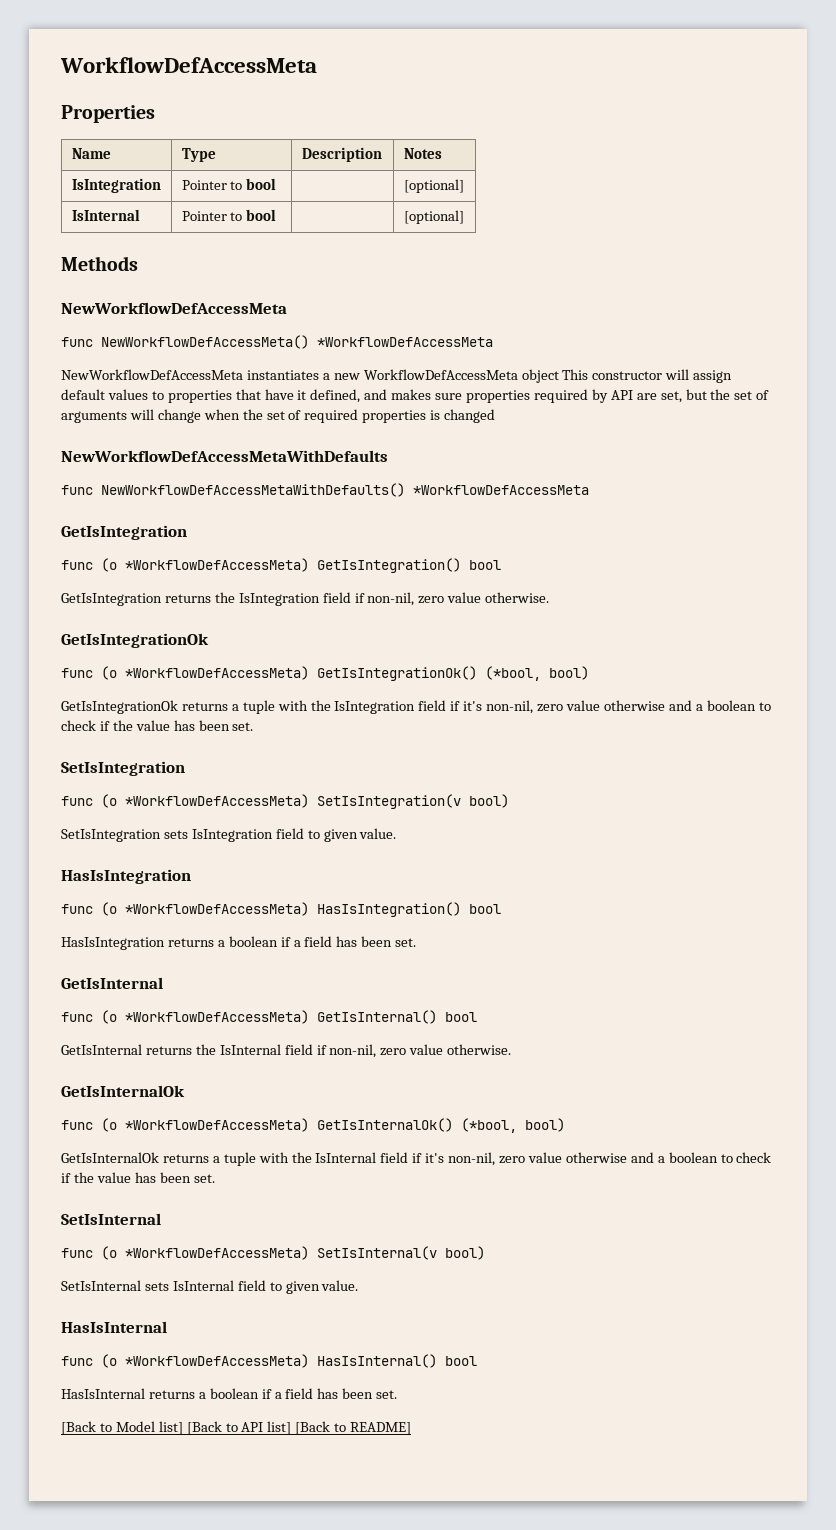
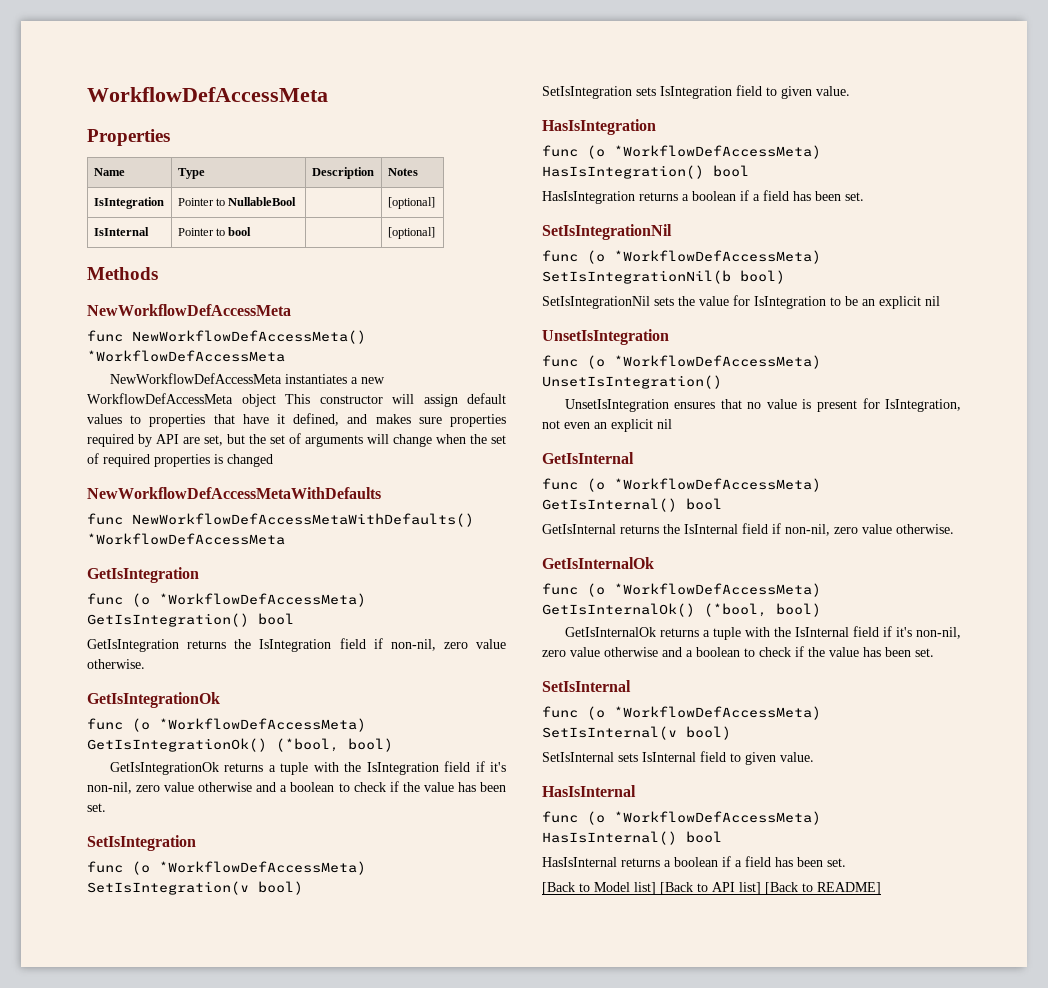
[246,178,277,190] bool -> [228,197,297,206] NullableBool
(417, 942) none -> [542,224,672,240] [542,250,821,264] [542,270,785,284] [542,295,940,309] [542,329,669,345] [542,355,821,369] [542,375,722,389] [564,398,961,412] [542,419,672,432] // SetIsIntegrationNil // func (o *WorkflowDefAccessMeta) SetIsIntegrationNil(b bool) // SetIsIntegrationNil sets the value for IsIntegration to be an explicit nil // UnsetIsIntegration // func (o *WorkflowDefAccessMeta) UnsetIsIntegration() // UnsetIsIntegration ensures that no value is present for IsIntegration, not even an explicit nil

